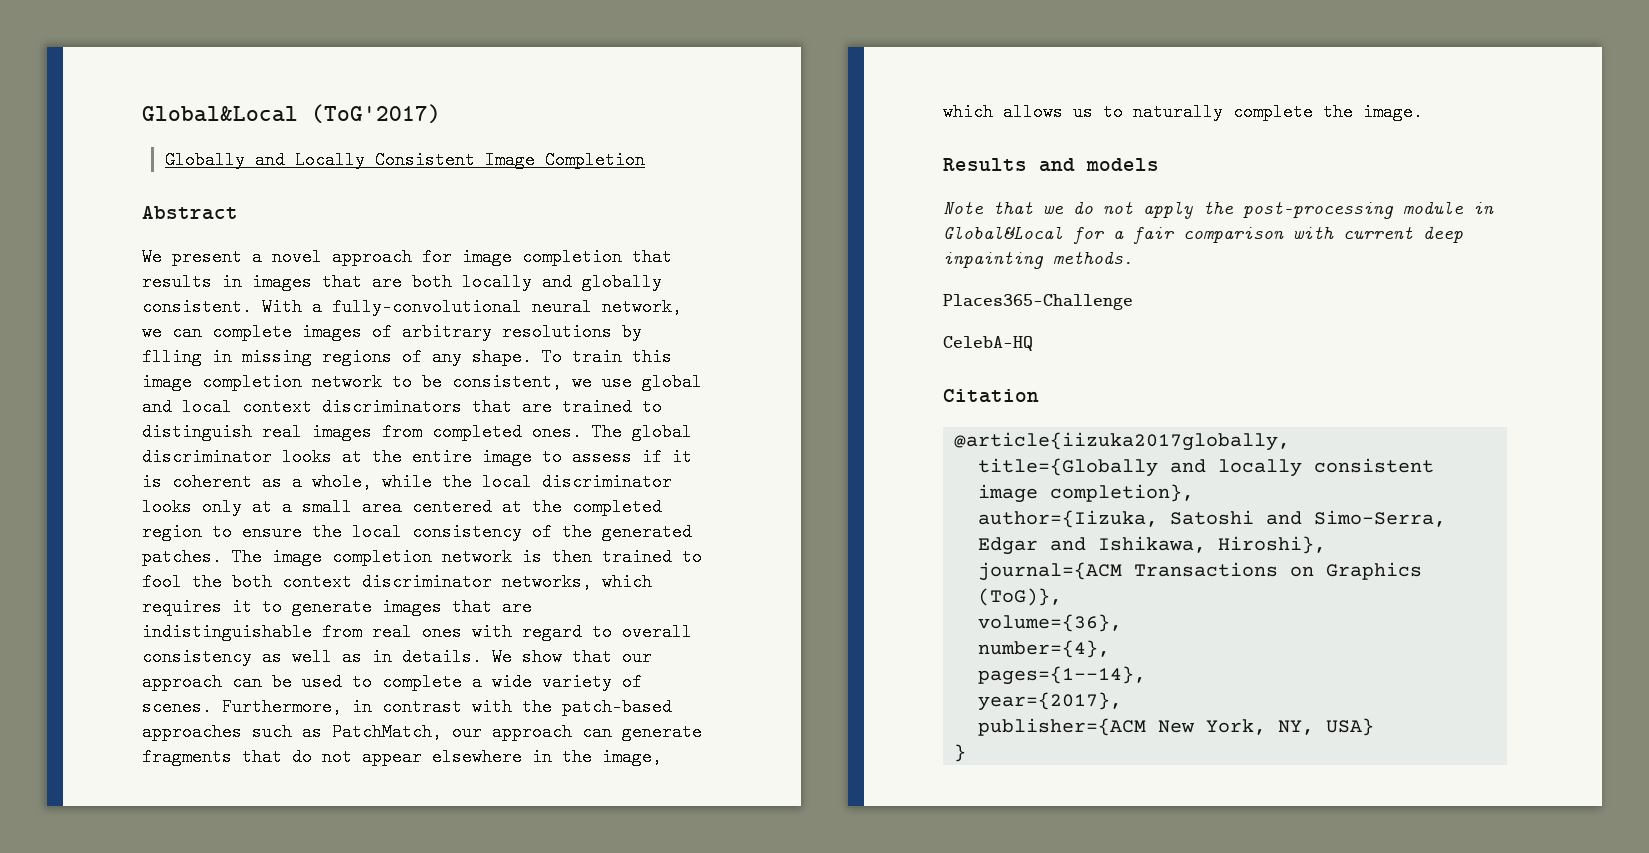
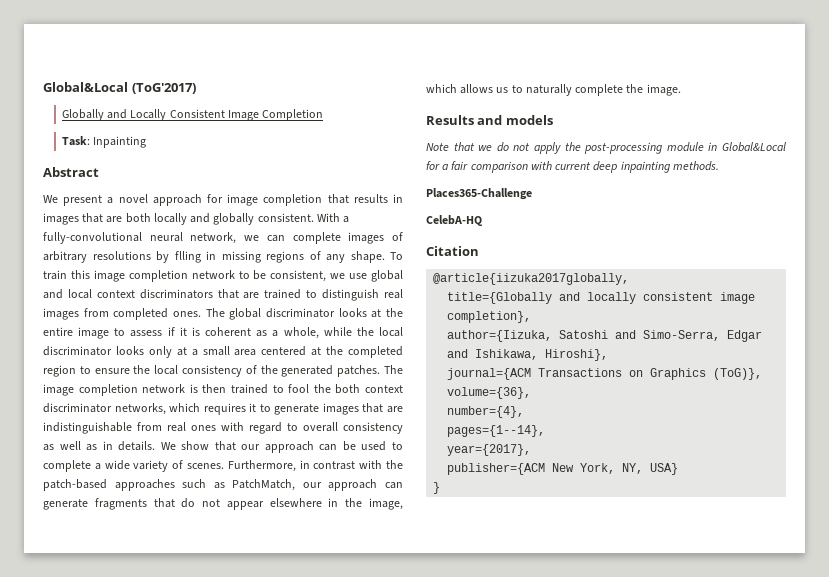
(645, 160) none -> [61,136,147,148] // Task: Inpainting

